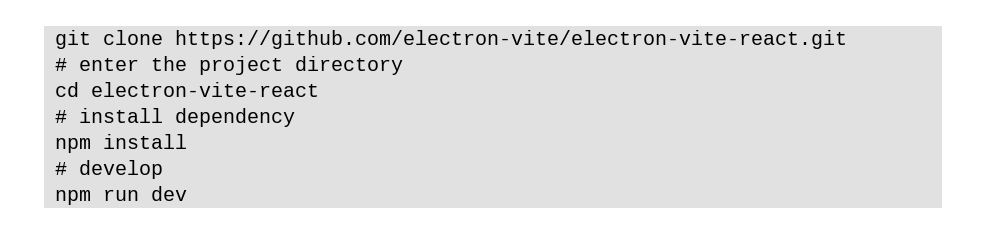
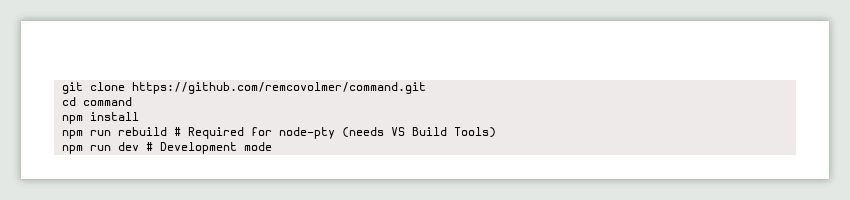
[174,30,847,49] [54,56,403,75] [54,82,319,97] [54,108,295,127] [54,134,187,153] [54,160,163,179] https://github.com/electron-vite/electron-vite-react.git // # enter the project directory // cd electron-vite-react // # install dependency // npm install // # develop -> [131,82,426,94] [61,97,132,106] [61,112,139,124] [61,127,496,139] https://github.com/remcovolmer/command.git // cd command // npm install // npm run rebuild # Required for node-pty (needs VS Build Tools)
(187, 193) none -> [145,142,272,154] # Development mode

